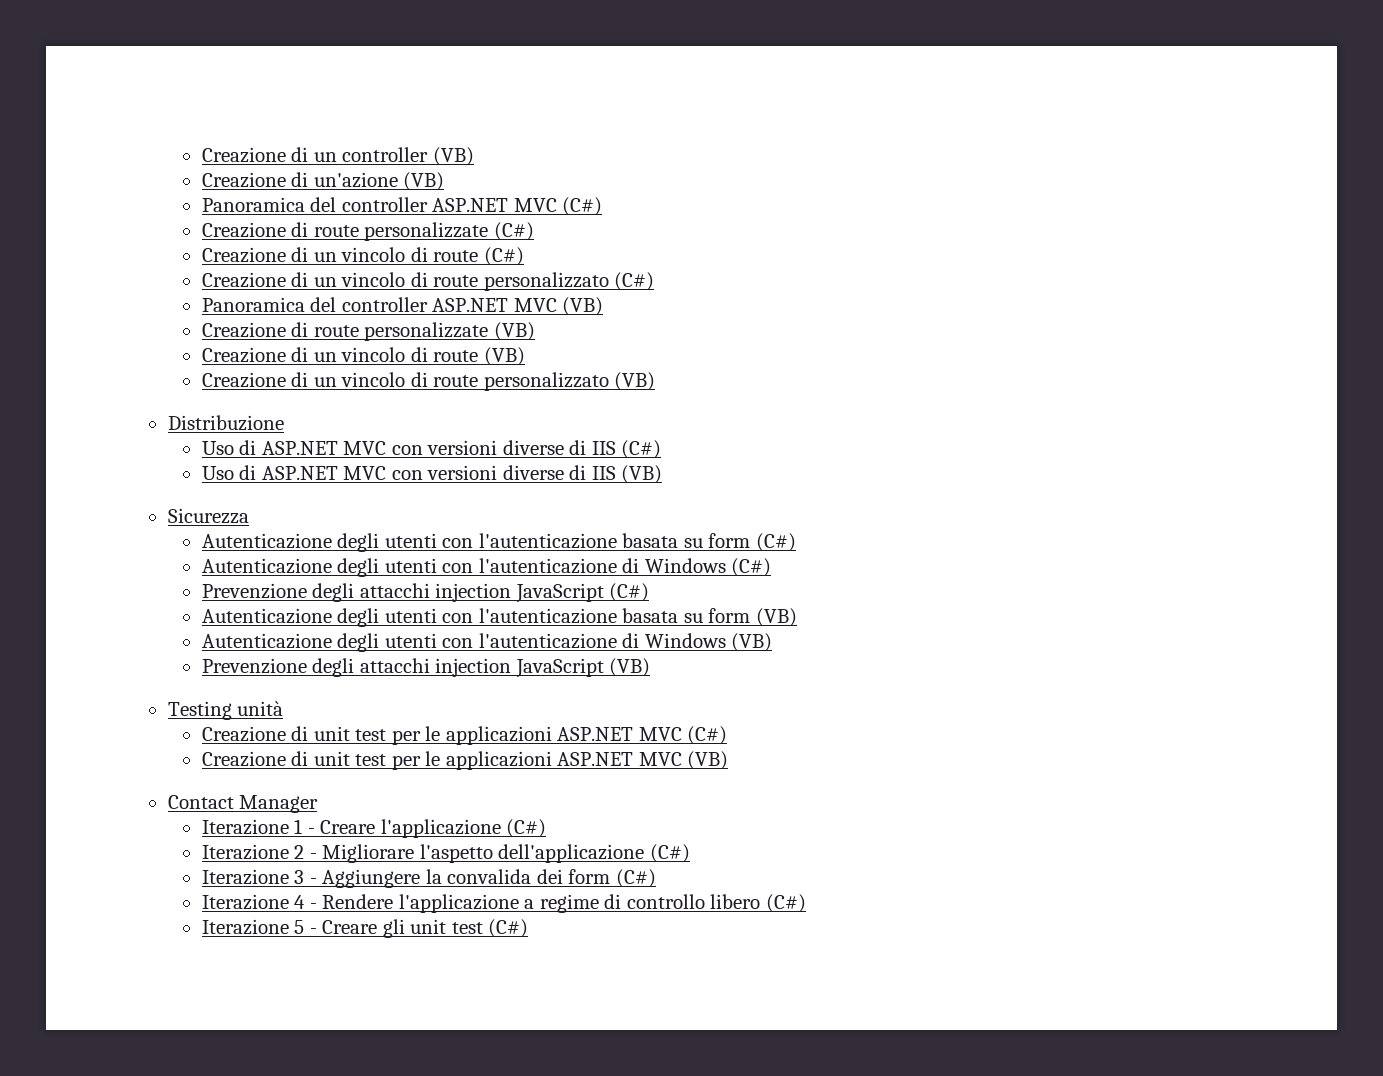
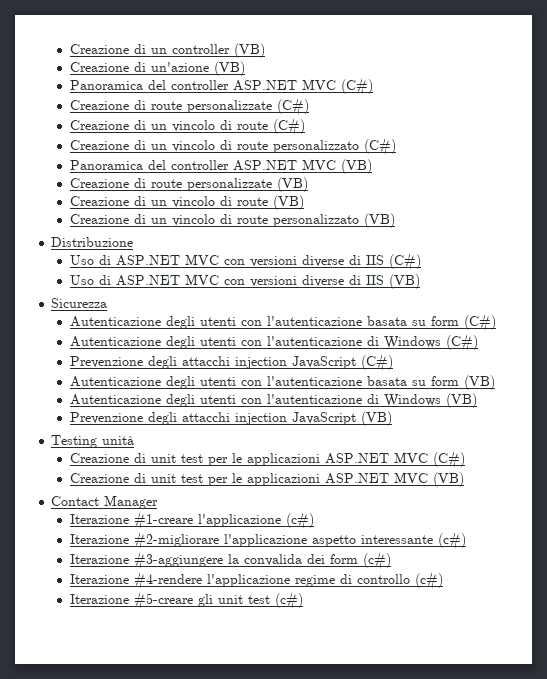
[294,819,547,838] [201,844,690,863] [201,869,421,888] 1 - Creare l'applicazione (C#) // Iterazione 2 - Migliorare l'aspetto dell'applicazione (C#) // Iterazione 3 - Aggiungere -> [133,512,314,530] [69,532,466,550] [69,552,223,570] #1-creare l'applicazione (c#) // Iterazione #2-migliorare l'applicazione aspetto interessante (c#) // Iterazione #3-aggiungere
[615,869,656,888] [201,894,535,913] (C#) // Iterazione 4 - Rendere l'applicazione a -> [362,552,391,570] [69,572,290,590] (c#) // Iterazione #4-rendere l'applicazione
[710,894,806,913] [201,919,378,935] libero (C#) // Iterazione 5 - Creare -> [414,572,443,590] [69,592,193,610] (c#) // Iterazione #5-creare
[488,919,529,938] (C#) -> [274,592,303,610] (c#)

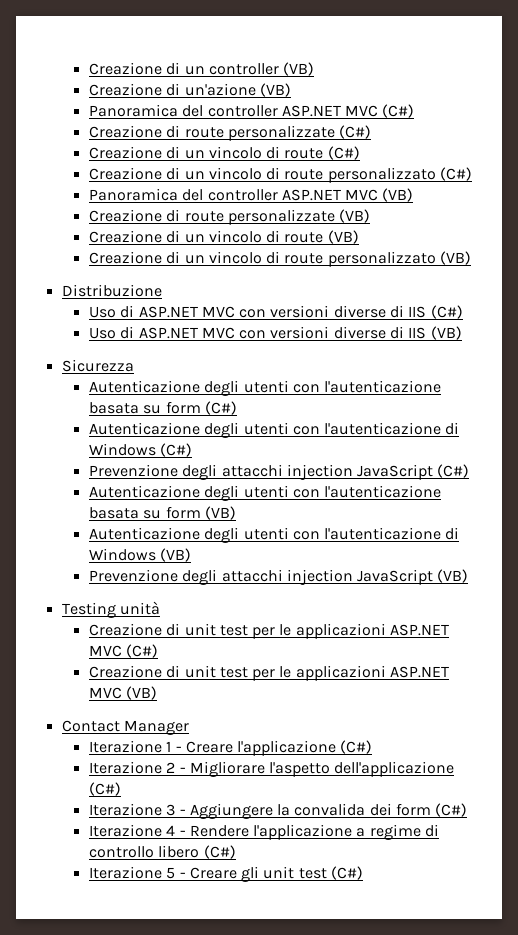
[133,512,314,530] [69,532,466,550] [69,552,223,570] #1-creare l'applicazione (c#) // Iterazione #2-migliorare l'applicazione aspetto interessante (c#) // Iterazione #3-aggiungere -> [166,740,373,756] [88,761,455,777] [88,782,121,796] [88,803,273,819] 1 - Creare l'applicazione (C#) // Iterazione 2 - Migliorare l'aspetto dell'applicazione (C#) // Iterazione 3 - Aggiungere
[362,552,391,570] [69,572,290,590] (c#) // Iterazione #4-rendere l'applicazione -> [435,803,468,817] [88,824,366,840] (C#) // Iterazione 4 - Rendere l'applicazione a
[414,572,443,590] [69,592,193,610] (c#) // Iterazione #5-creare -> [158,845,236,859] [88,866,237,879] libero (C#) // Iterazione 5 - Creare
[274,592,303,610] (c#) -> [331,866,364,880] (C#)

